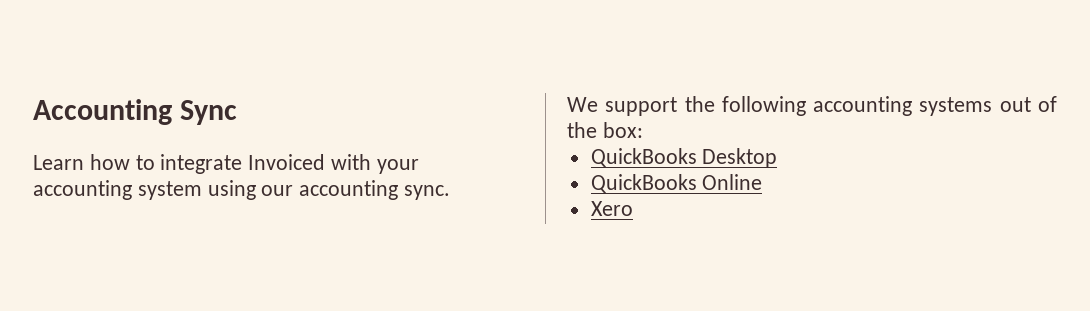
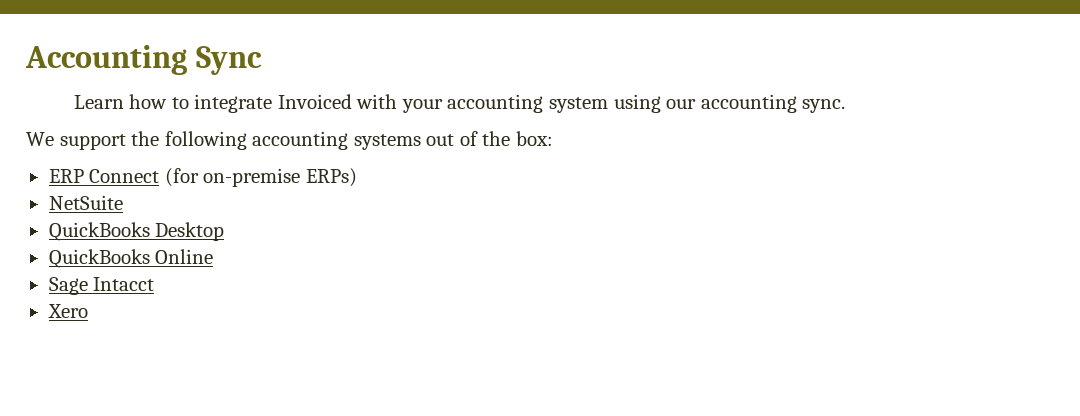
(643, 130) none -> [48,168,357,187] [48,195,123,210] // ERP Connect (for on-premise ERPs) // NetSuite
(763, 182) none -> [48,277,155,295] // Sage Intacct

